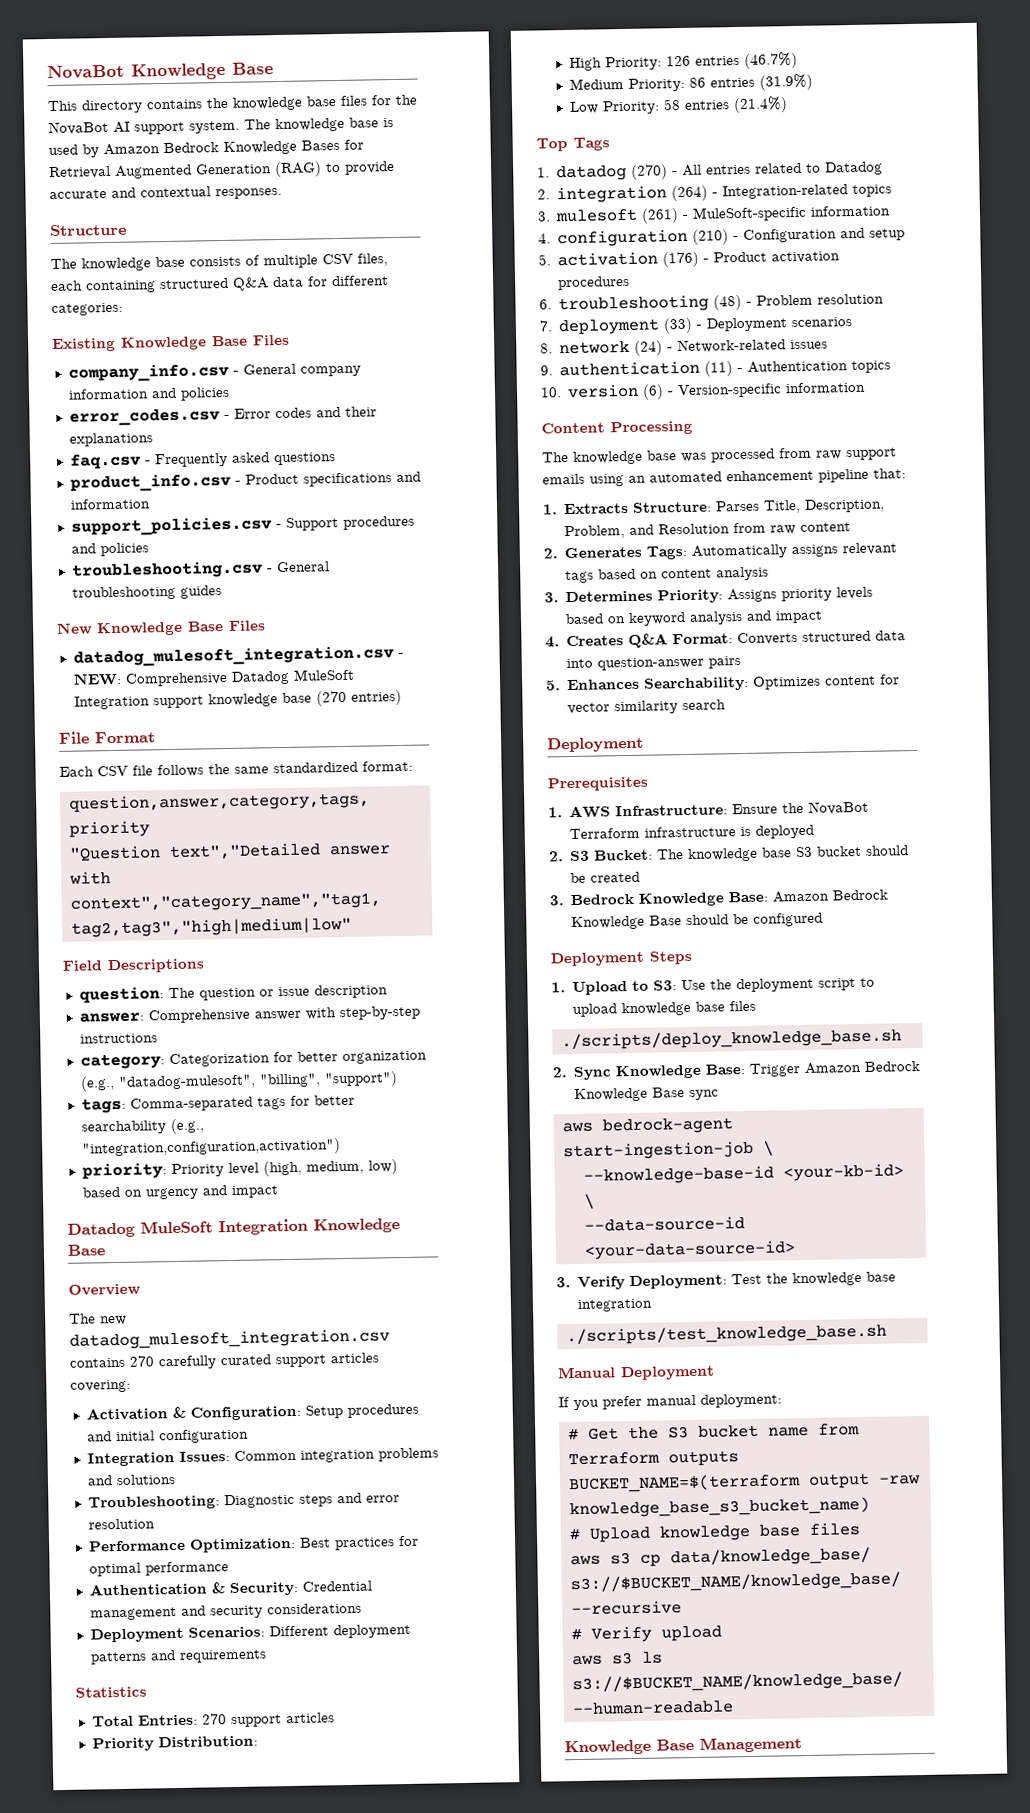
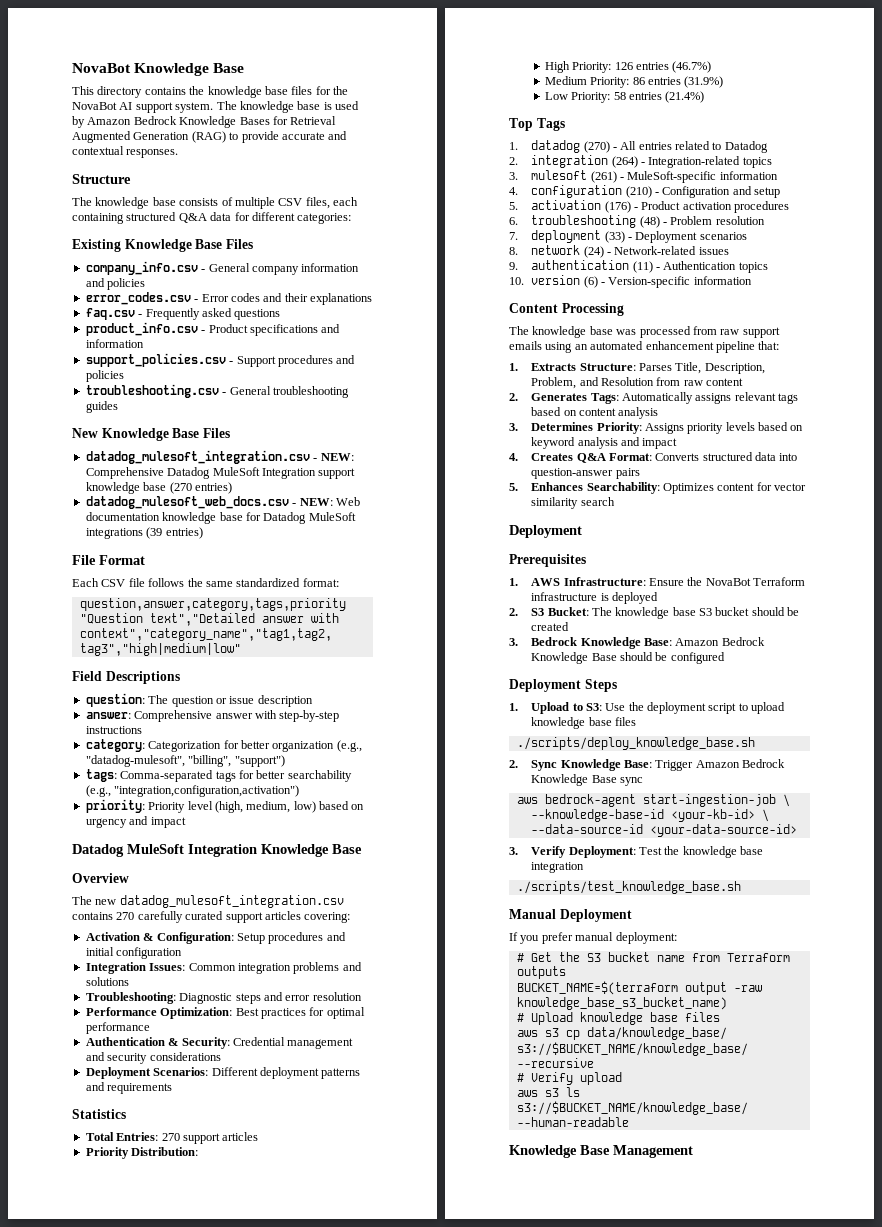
(402, 697) none -> [85,496,360,509] [85,512,356,524] [85,527,203,539] // datadog_mulesoft_web_docs.csv - NEW: Web documentation knowledge base for Datadog MuleSoft integrations (39 entries)

